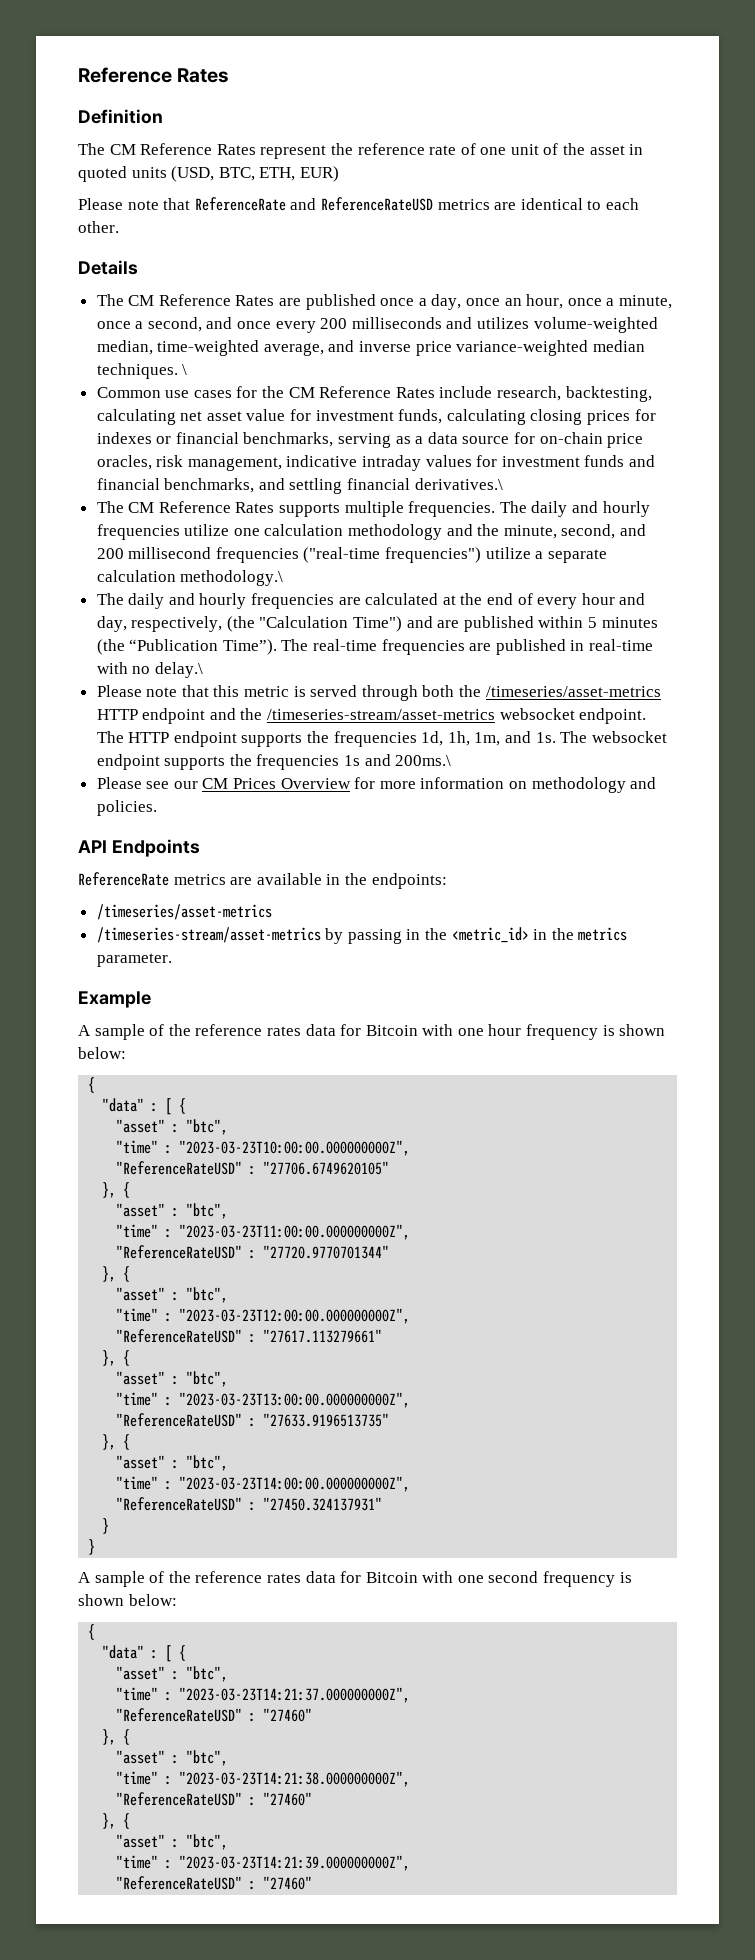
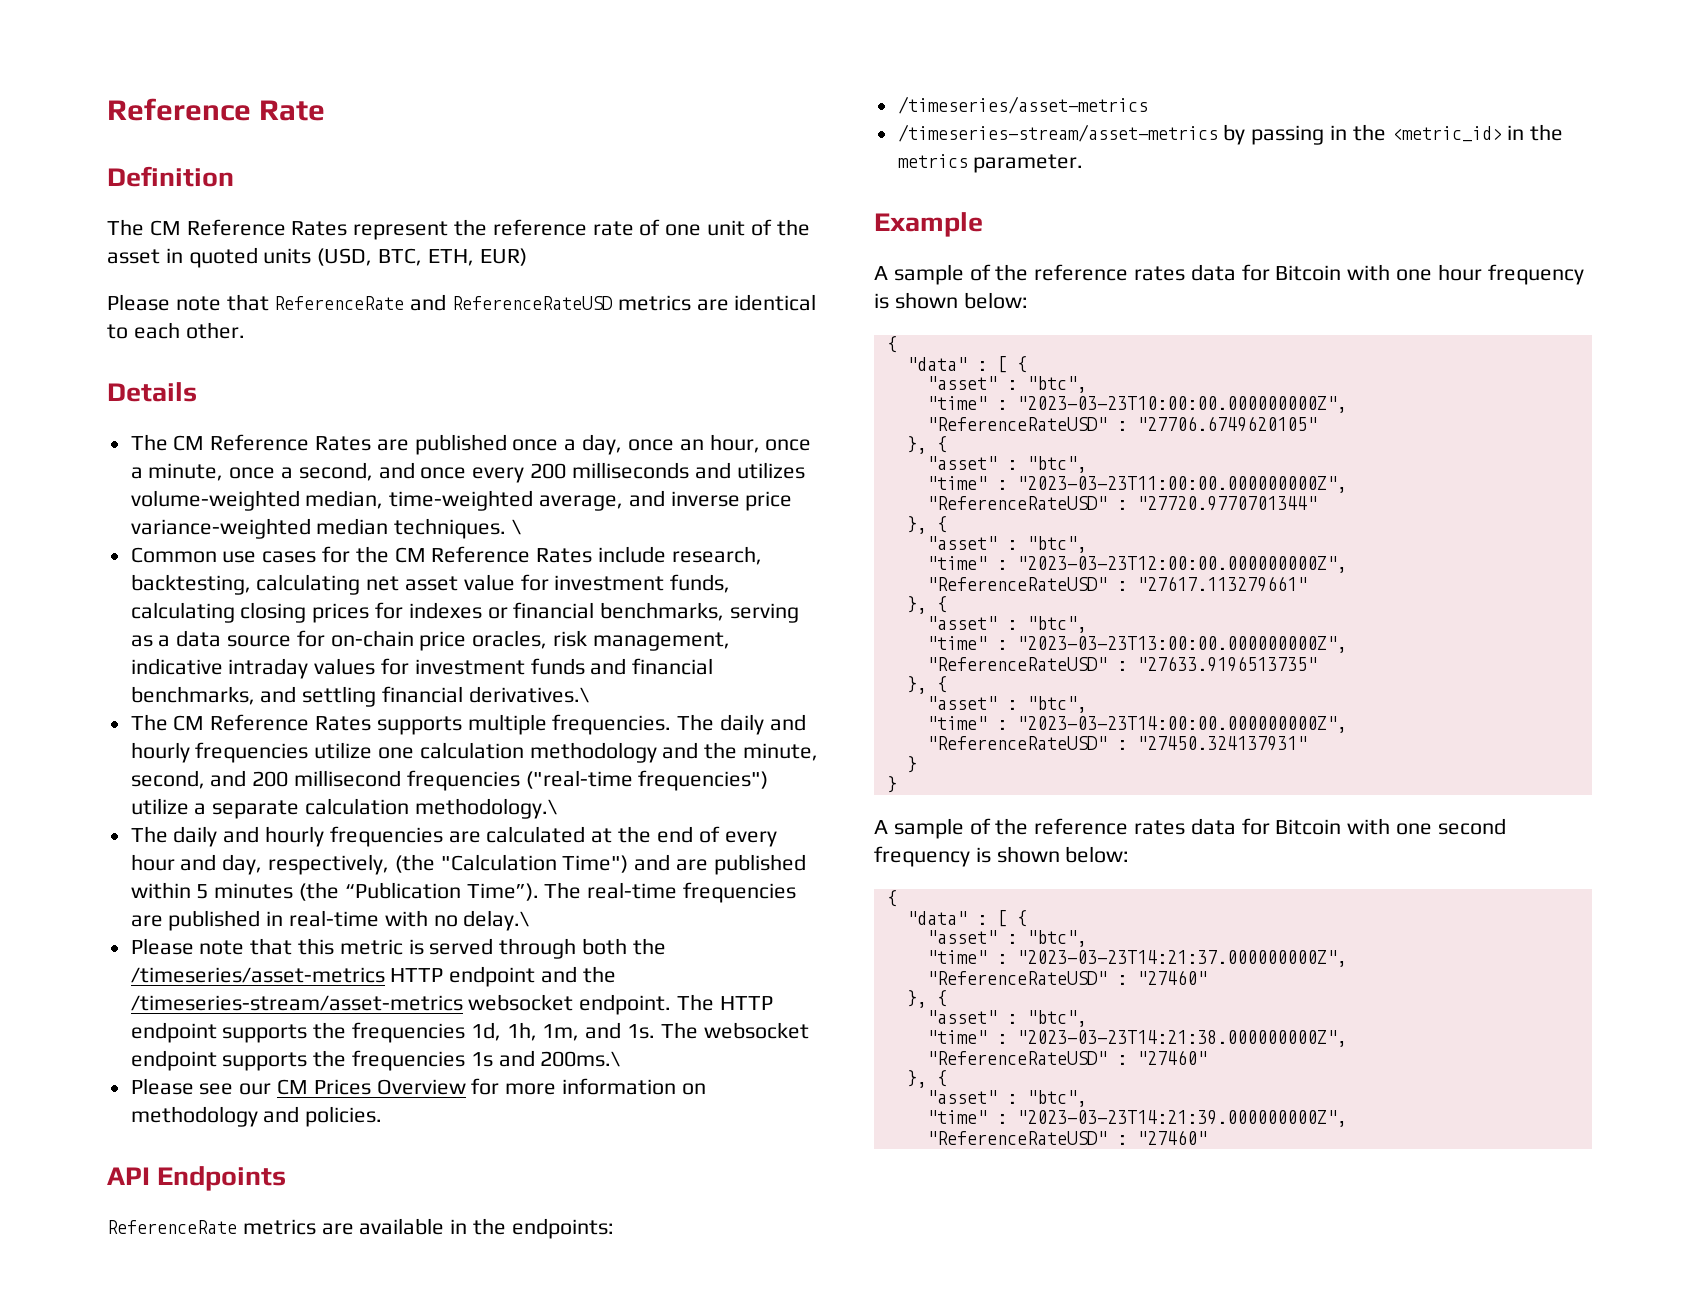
[78,67,230,83] Reference Rates -> [107,98,326,121] Reference Rate

